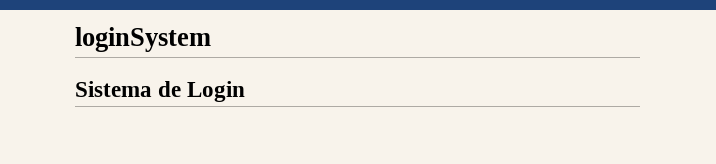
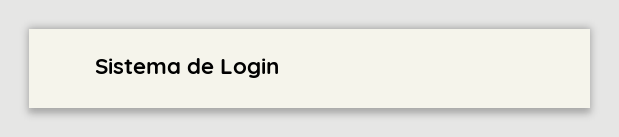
[75,27,211,52] loginSystem // -> (95, 66) none

